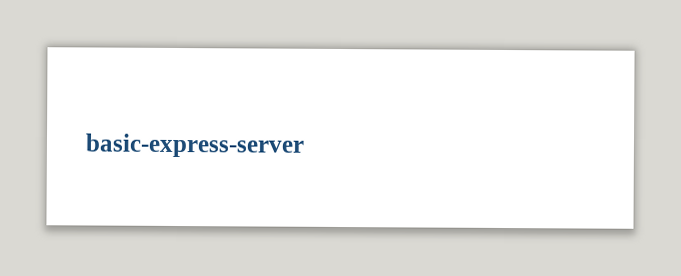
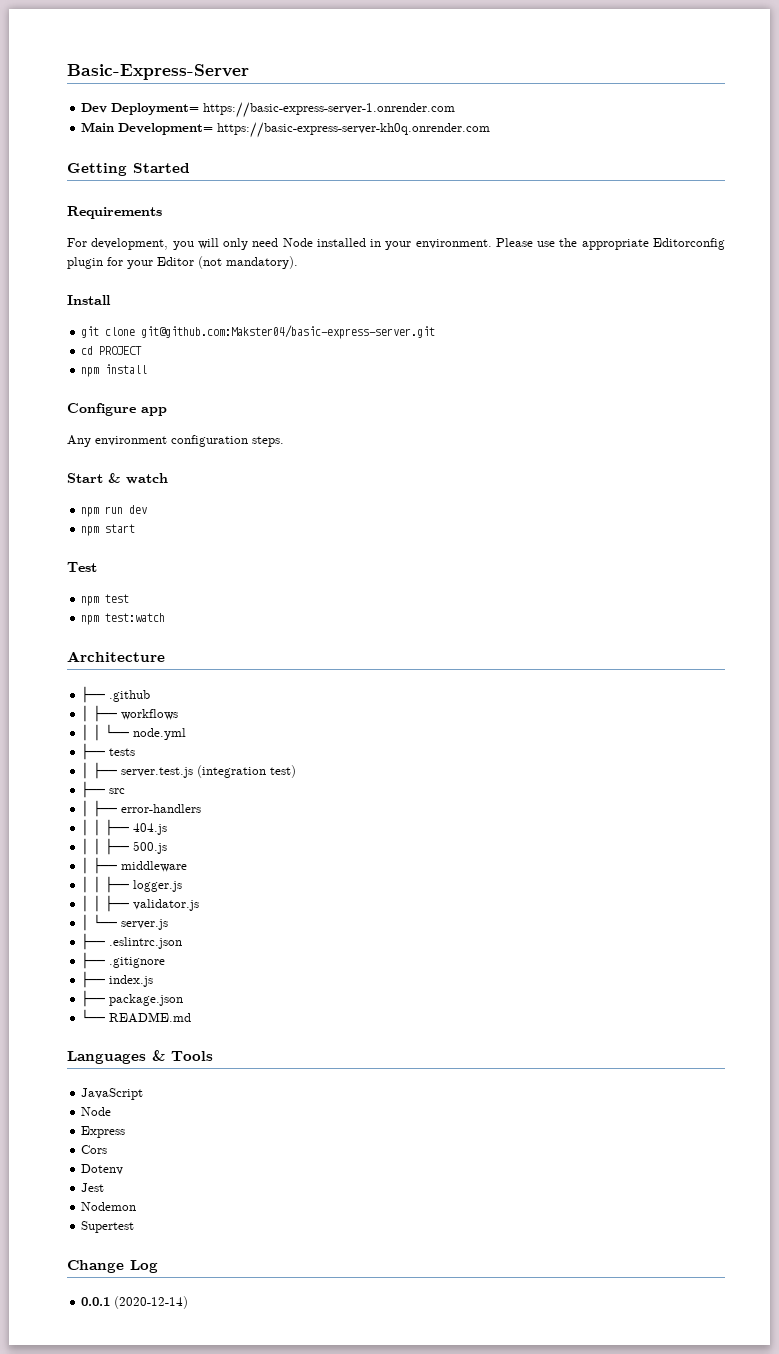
[85,133,305,158] basic-express-server -> [67,64,249,80] [81,102,456,118] [81,122,491,138] [67,163,190,176] [67,206,162,219] [67,238,725,250] [67,256,298,269] [67,295,111,305] [81,325,436,339] [81,346,143,355] [81,364,148,377] [67,403,167,416] [67,435,284,447] [67,473,168,484] [81,505,148,517] [81,524,136,536] [67,562,97,572] [81,594,130,606] [81,613,166,625] [67,651,165,662] [81,686,151,703] [81,705,179,722] [81,724,187,741] [81,743,136,760] [81,762,297,779] [81,781,126,798] [81,800,202,817] [81,819,168,836] [81,838,168,855] [81,857,188,874] [81,876,183,893] [81,895,200,912] [81,914,169,931] [81,933,183,950] [81,952,166,969] [81,971,154,988] [81,990,184,1007] [81,1009,192,1023] [67,1050,213,1064] [81,1088,144,1100] [81,1107,112,1116] [81,1126,126,1138] [81,1145,108,1154] [81,1164,124,1175] [81,1183,105,1192] [81,1202,137,1211] [81,1221,135,1233] [67,1260,158,1273] [81,1296,189,1309] Basic-Express-Server // Dev Deployment= https://basic-express-server-1.onrender.com // Main Development= https://basic-express-server-kh0q.onrender.com // Getting Started // Requirements // For development, you will only need Node installed in your environment. Please use the appropriate Editorconfig plugin for your Editor (not mandatory). // Install // git clone git@github.com:Makster04/basic-express-server.git // cd PROJECT // npm install // Configure app // Any environment configuration steps. // Start & watch // npm run dev // npm start // Test // npm test // npm test:watch // Architecture // ├── .github // │ ├── workflows // │ │ └── node.yml // ├── tests // │ ├── server.test.js (integration test) // ├── src // │ ├── error-handlers // │ │ ├── 404.js // │ │ ├── 500.js // │ ├── middleware // │ │ ├── logger.js // │ │ ├── validator.js // │ └── server.js // ├── .eslintrc.json // ├── .gitignore // ├── index.js // ├── package.json // └── README.md // Languages & Tools // JavaScript // Node // Express // Cors // Dotenv // Jest // Nodemon // Supertest // Change Log // 0.0.1 (2020-12-14)

